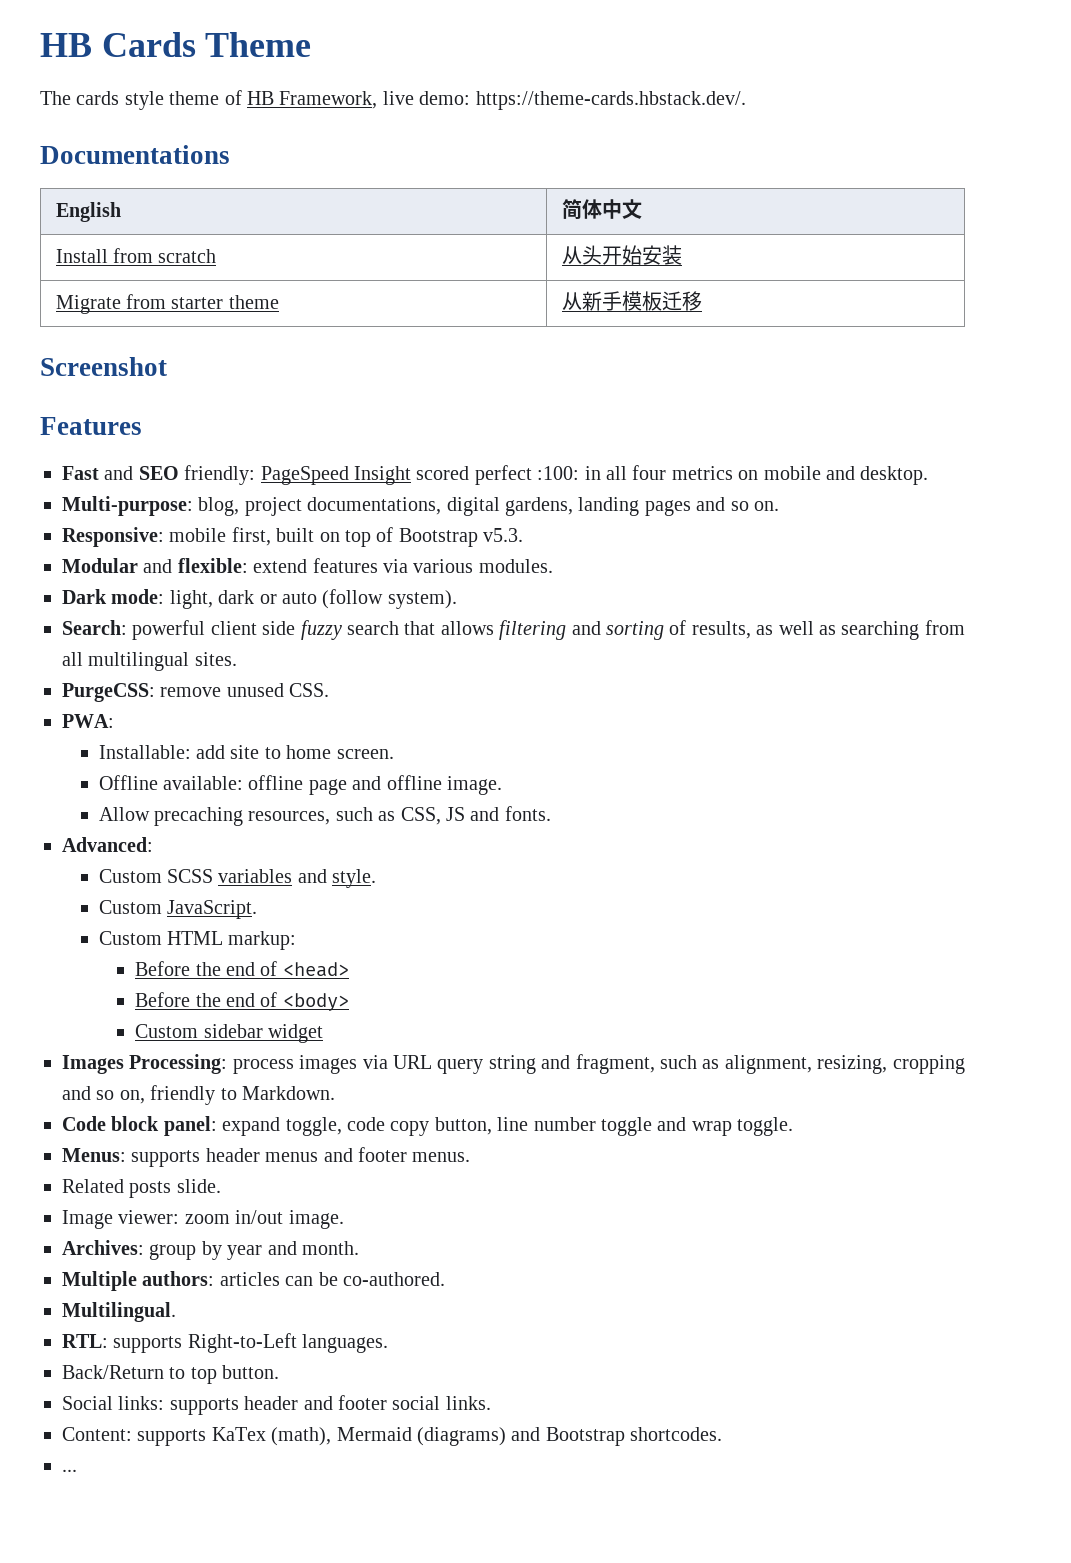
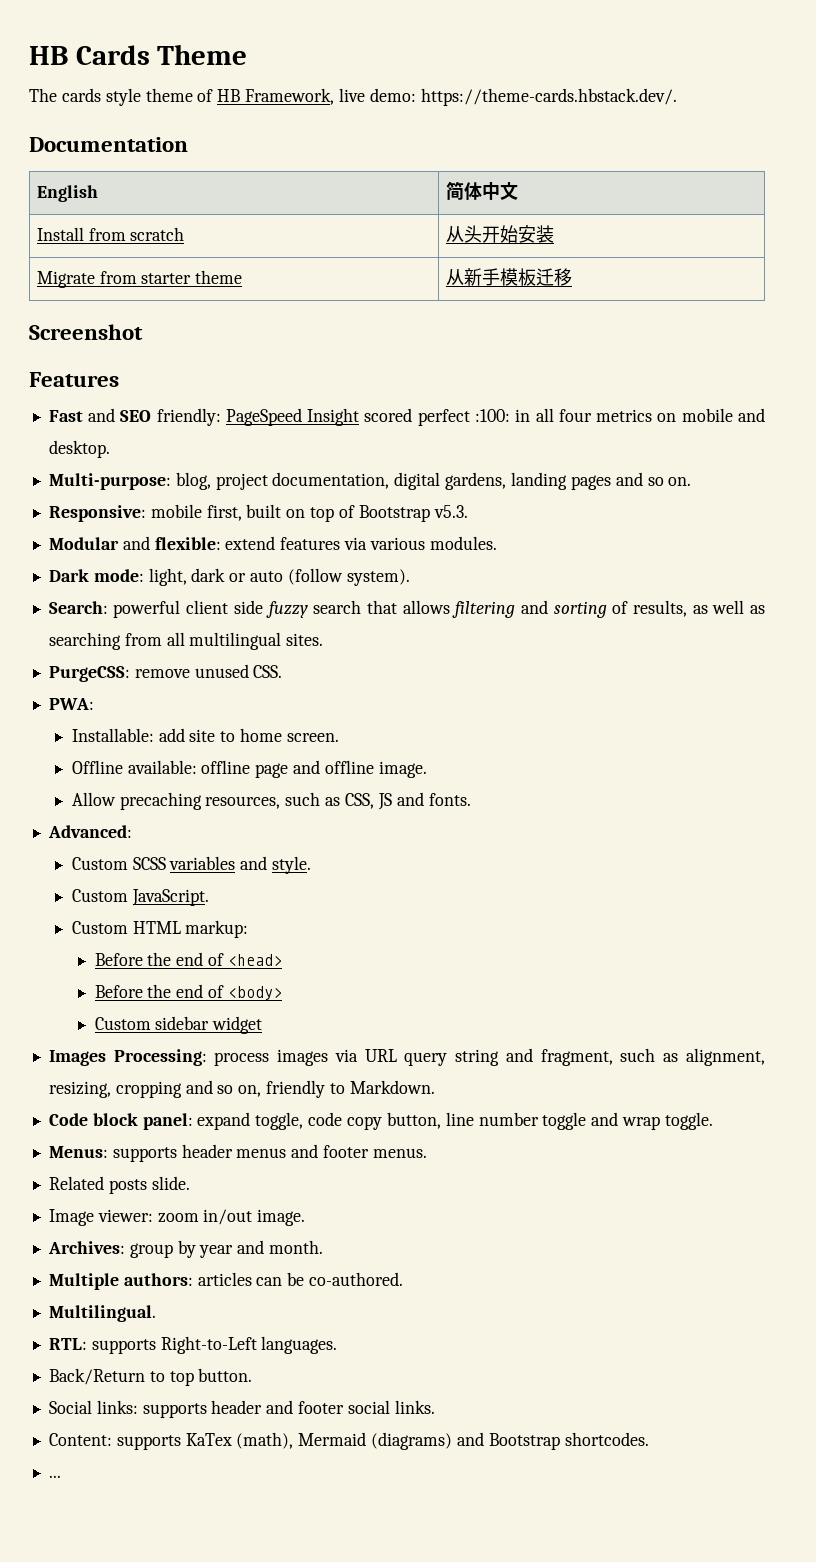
[40,145,230,164] Documentations -> [29,137,188,152] Documentation
[307,497,442,515] documentations, -> [272,472,390,489] documentation,

